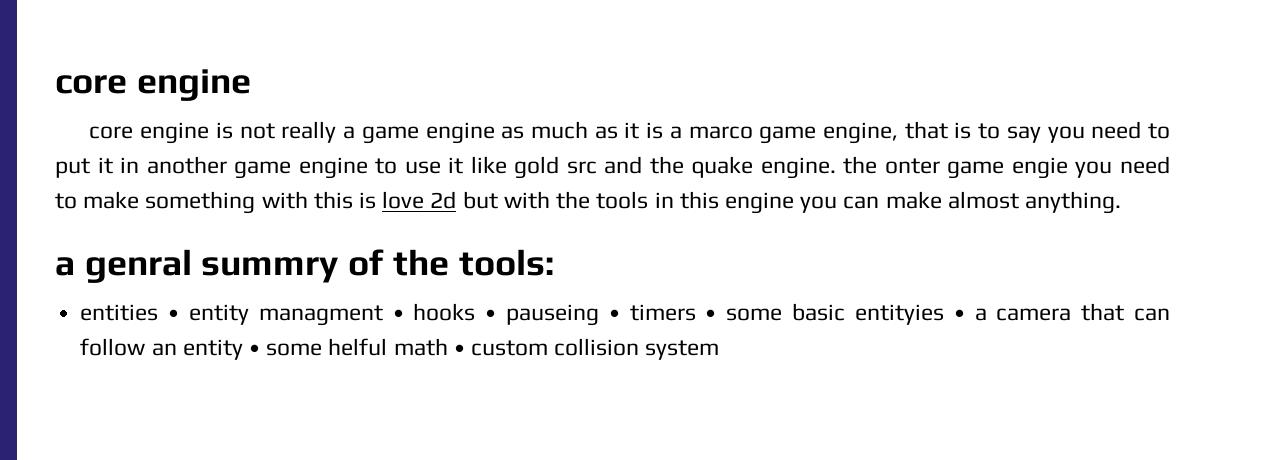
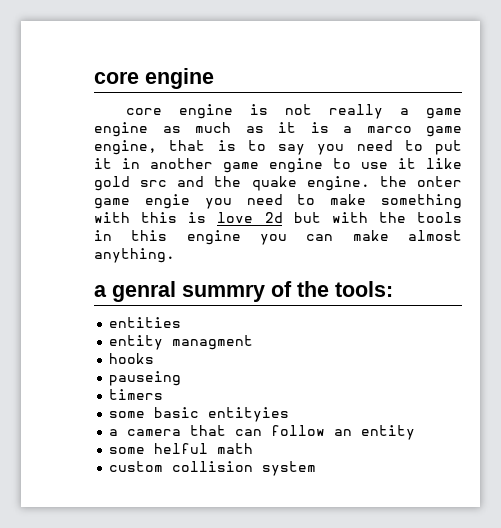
[168,309,180,320] • -> (182, 322) //
[392,309,404,320] • -> (254, 342) //
[485,309,497,320] • -> (155, 358) //
[608,309,620,320] • -> (182, 378) //
[705,309,717,320] • -> (164, 394) //
[953,309,965,320] • -> (290, 414) //
[248,344,260,355] • -> (416, 432) //
[453,344,465,355] • -> (254, 448) //

